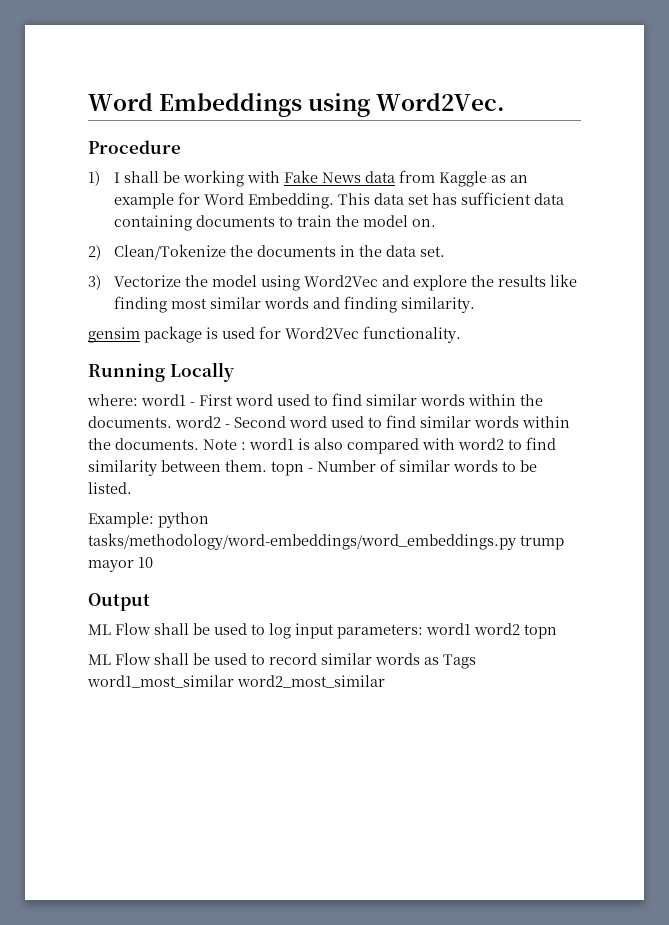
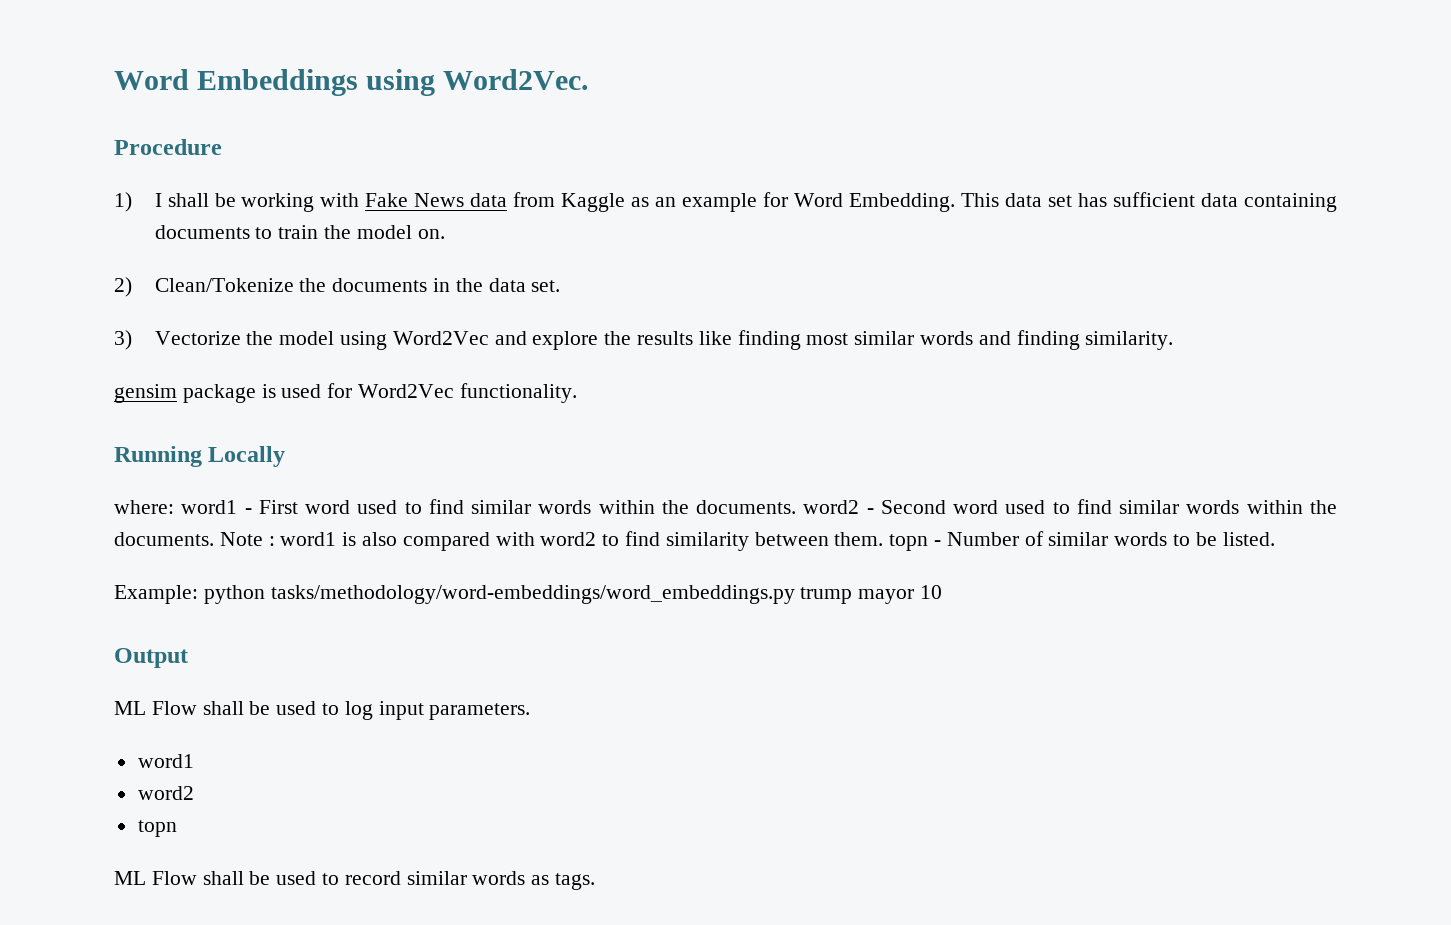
[337,623,520,639] parameters: word1 word2 -> [429,703,531,720] [137,754,194,768] [137,786,194,800] parameters. // word1 // word2 //
[443,654,476,669] [87,675,385,688] Tags word1_most_similar word2_most_similar -> [555,873,596,890] tags.

